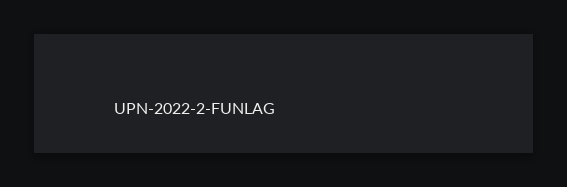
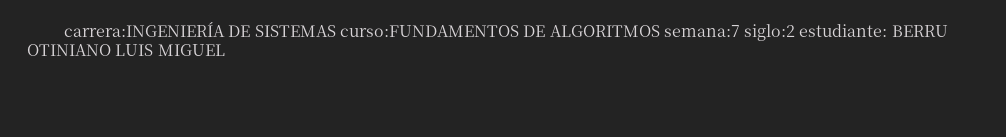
[114,103,275,114] UPN-2022-2-FUNLAG -> [63,21,948,41] [27,44,225,56] carrera:INGENIERÍA DE SISTEMAS curso:FUNDAMENTOS DE ALGORITMOS semana:7 siglo:2 estudiante: BERRU OTINIANO LUIS MIGUEL

